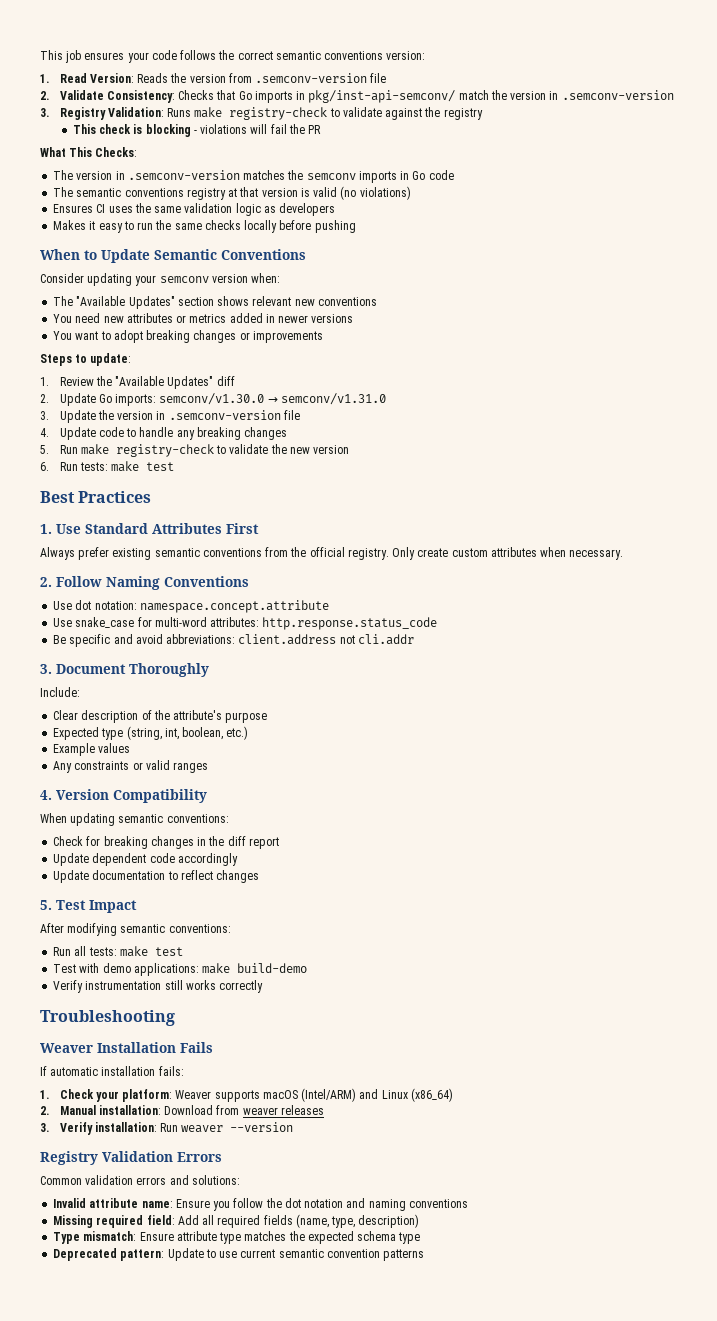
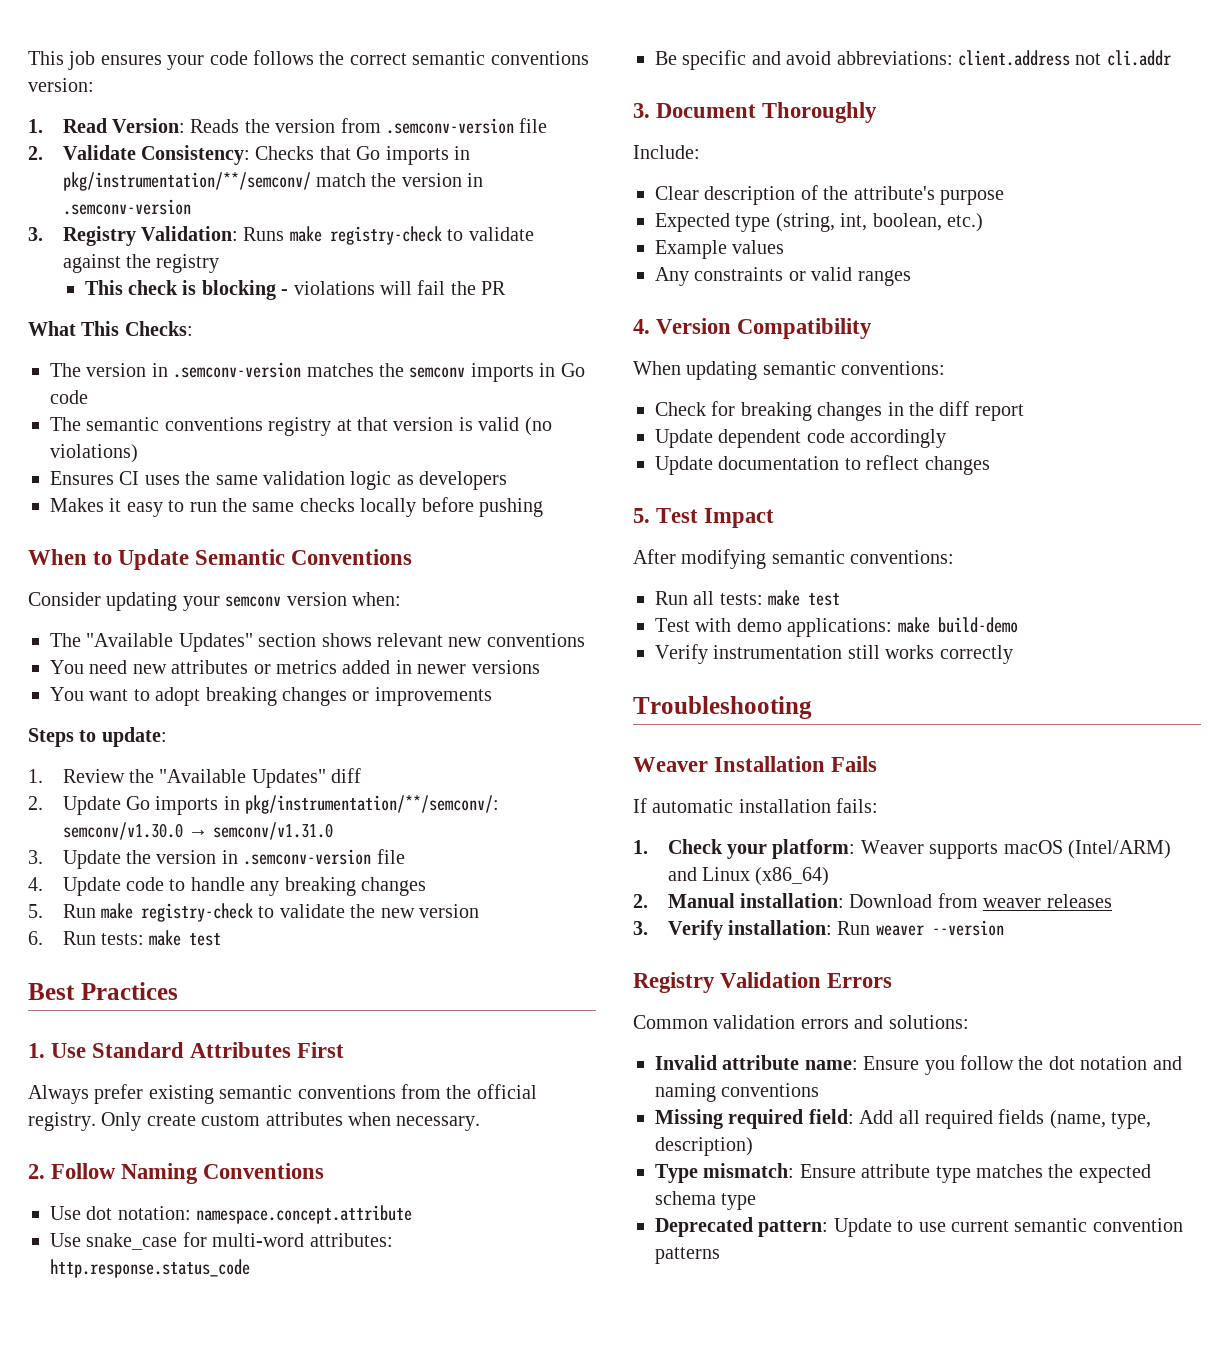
[308,90,456,103] pkg/inst-api-semconv/ -> [62,172,311,191] pkg/instrumentation/**/semconv/
[115,394,157,406] imports: -> [155,795,500,815] imports in pkg/instrumentation/**/semconv/:

